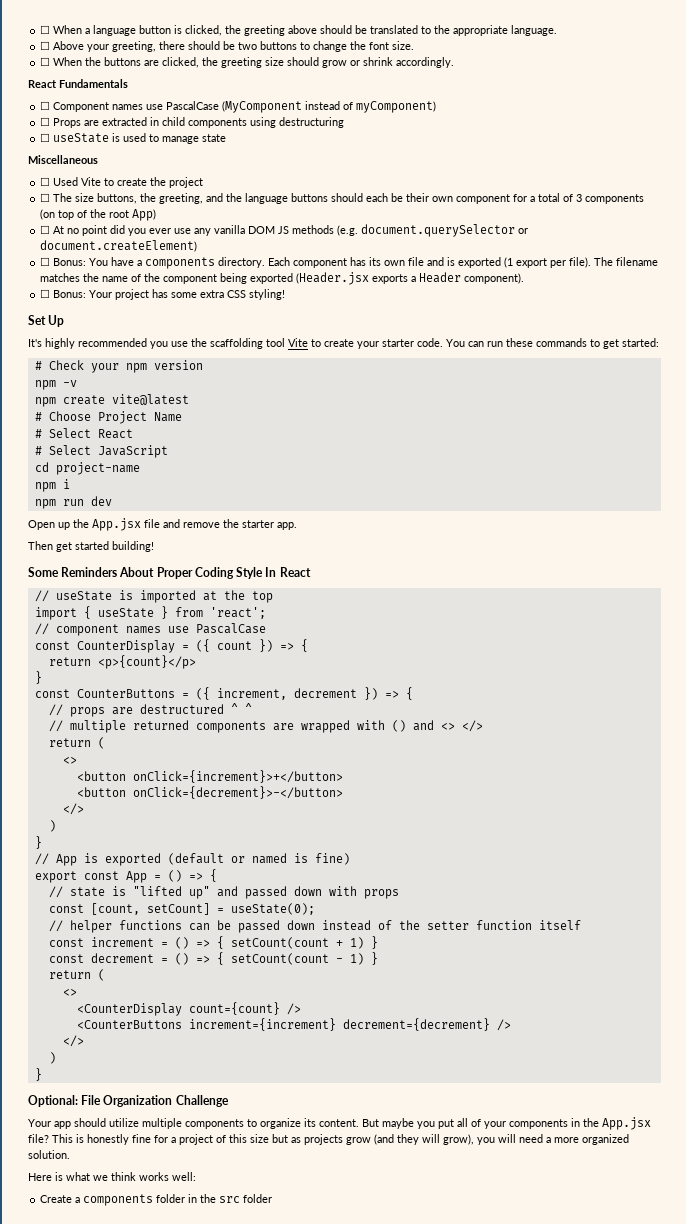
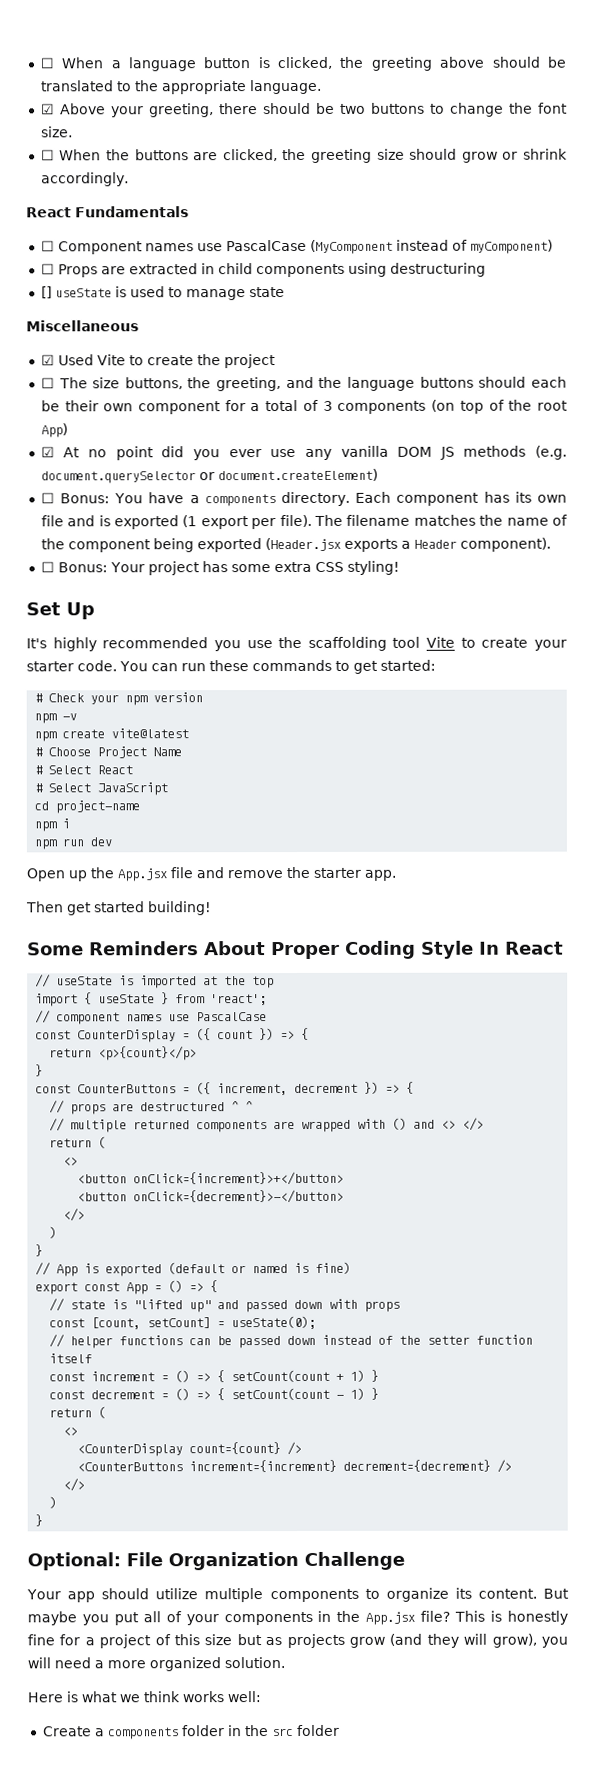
[40,41,51,50] ☐ -> [40,103,55,115] ☑
[40,133,51,142] ☐ -> [40,286,52,299] []
[40,177,51,186] ☐ -> [40,354,55,366] ☑
[40,225,51,234] ☐ -> [40,446,55,458] ☑

